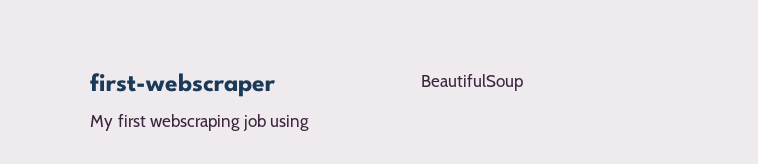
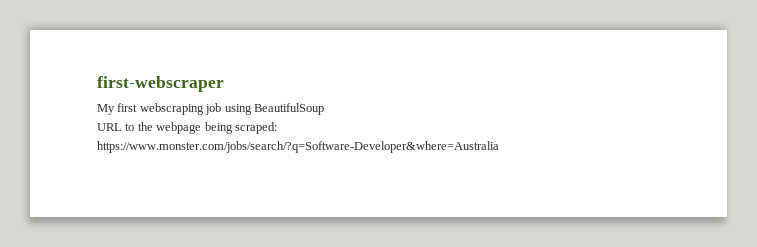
(523, 82) none -> [97,122,277,134] [97,141,499,153] // URL to the webpage being scraped: https://www.monster.com/jobs/search/?q=Software-Developer&where=Australia

